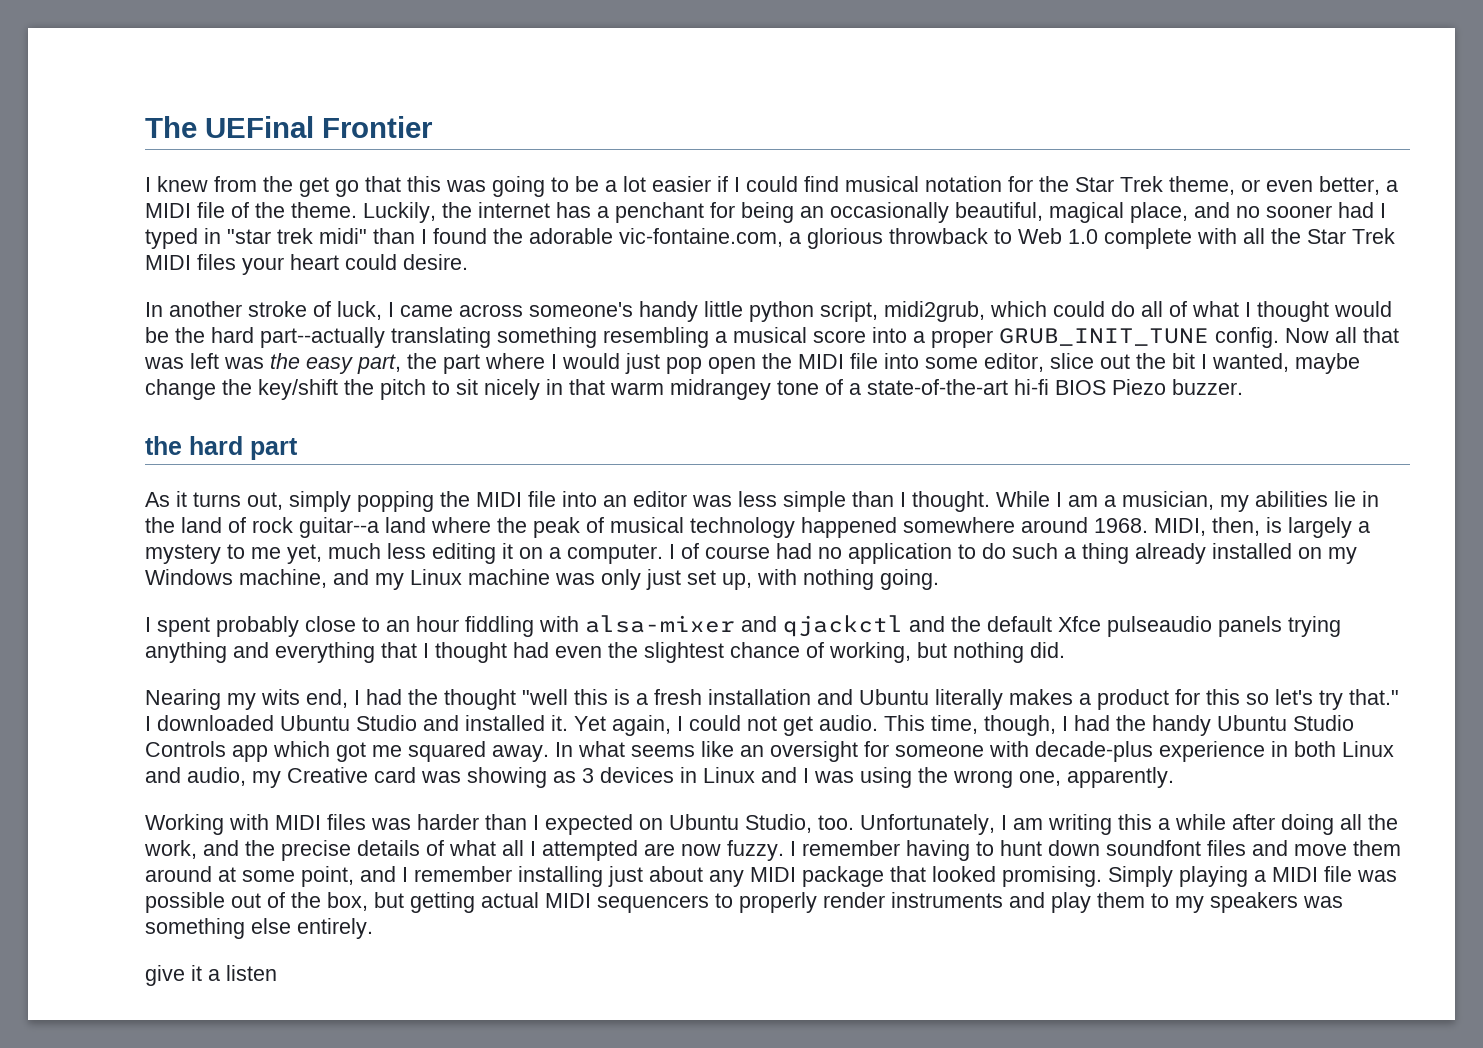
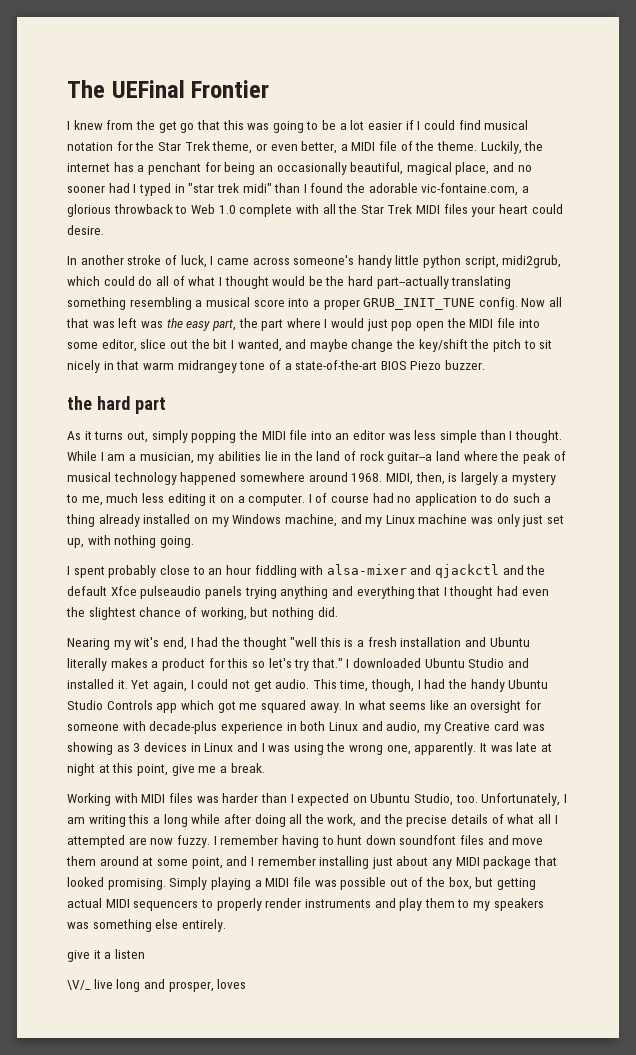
(1289, 362) none -> [285,339,307,349] and
[1014,379,1049,395] hi-fi -> (378, 365) none
[251,544,322,564] me yet, -> [81,496,103,506] me,
[261,689,300,705] wits -> [134,637,160,647] wit's
(1174, 777) none -> [480,742,552,752] [67,763,265,776] It was late at night at this point, give me a break.
(1170, 824) none -> [163,814,188,827] long
(277, 973) none -> [67,979,247,992] // \V/_ live long and prosper, loves

